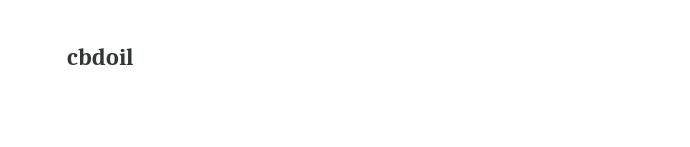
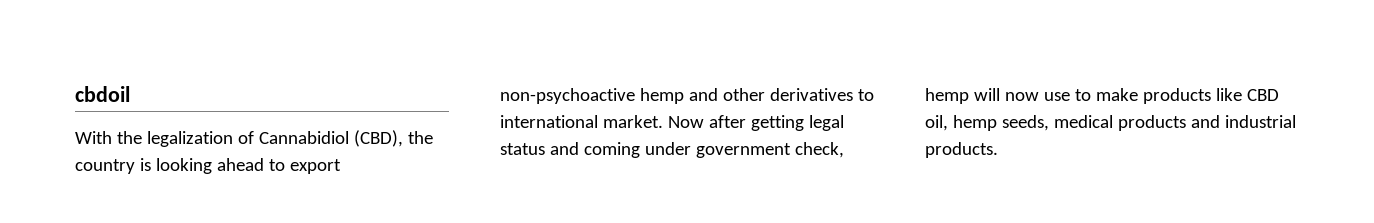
(133, 56) none -> [75,130,433,147] [75,158,341,174] [500,88,874,104] [500,115,844,131] [500,142,844,158] [925,88,1279,104] [925,115,1296,131] [925,142,998,158] // With the legalization of Cannabidiol (CBD), the country is looking ahead to export non-psychoactive hemp and other derivatives to international market. Now after getting legal status and coming under government check, hemp will now use to make products like CBD oil, hemp seeds, medical products and industrial products.

